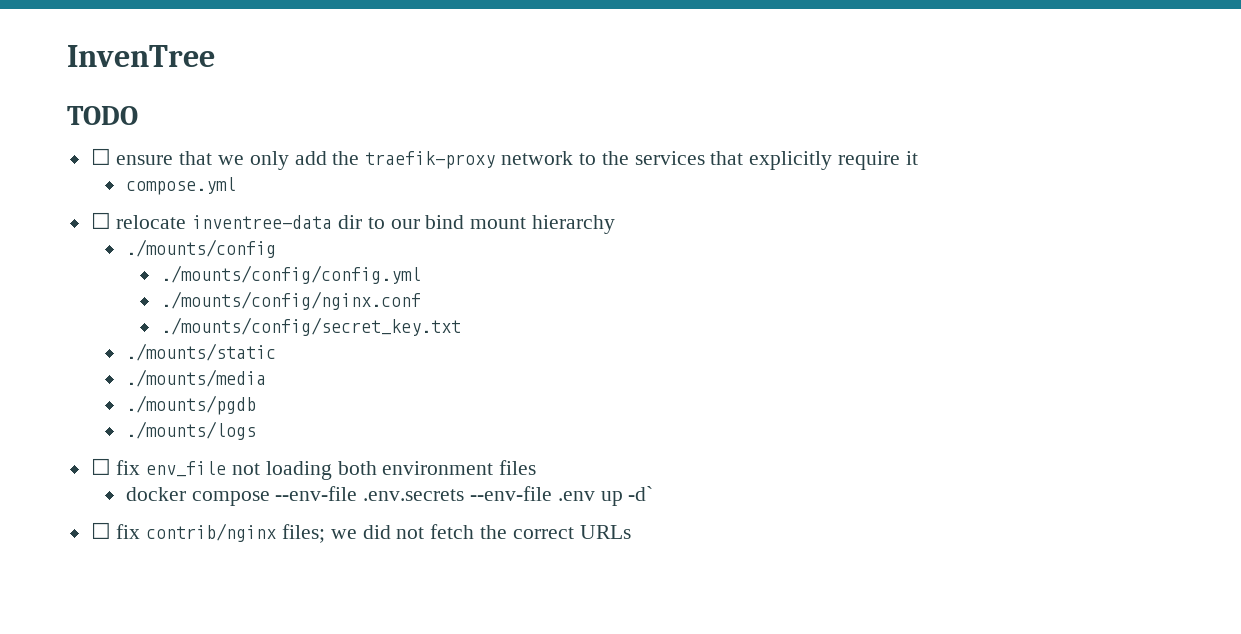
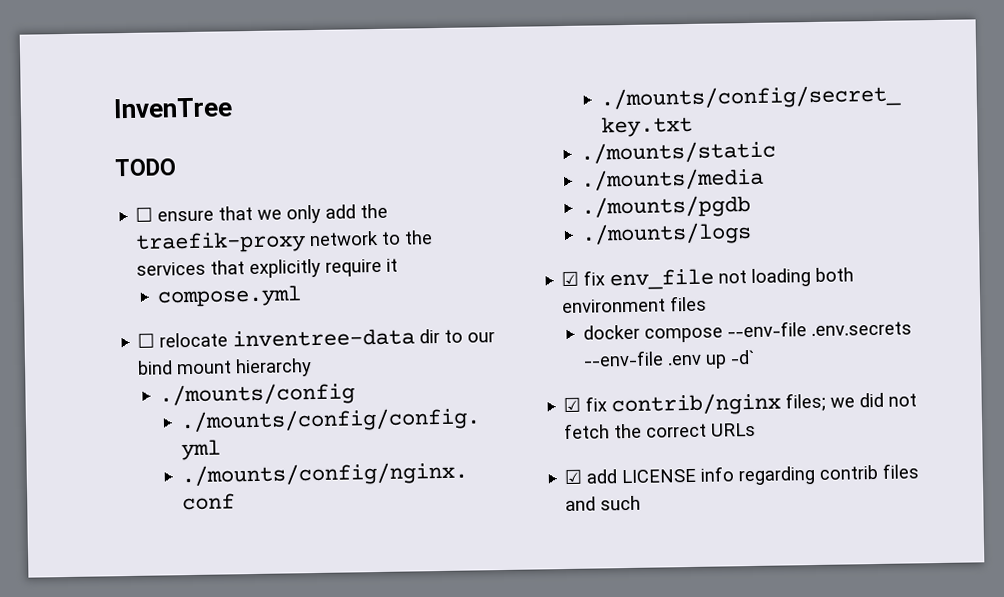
[90,458,111,475] ☐ -> [561,271,580,287] ☑
[90,522,111,539] ☐ -> [563,397,582,413] ☑
(631, 532) none -> [564,463,920,486] [565,495,642,512] // ☑ add LICENSE info regarding contrib files and such

